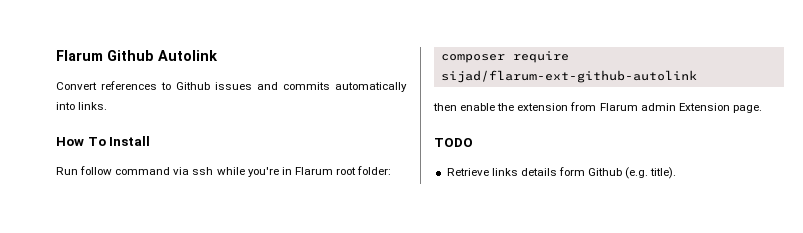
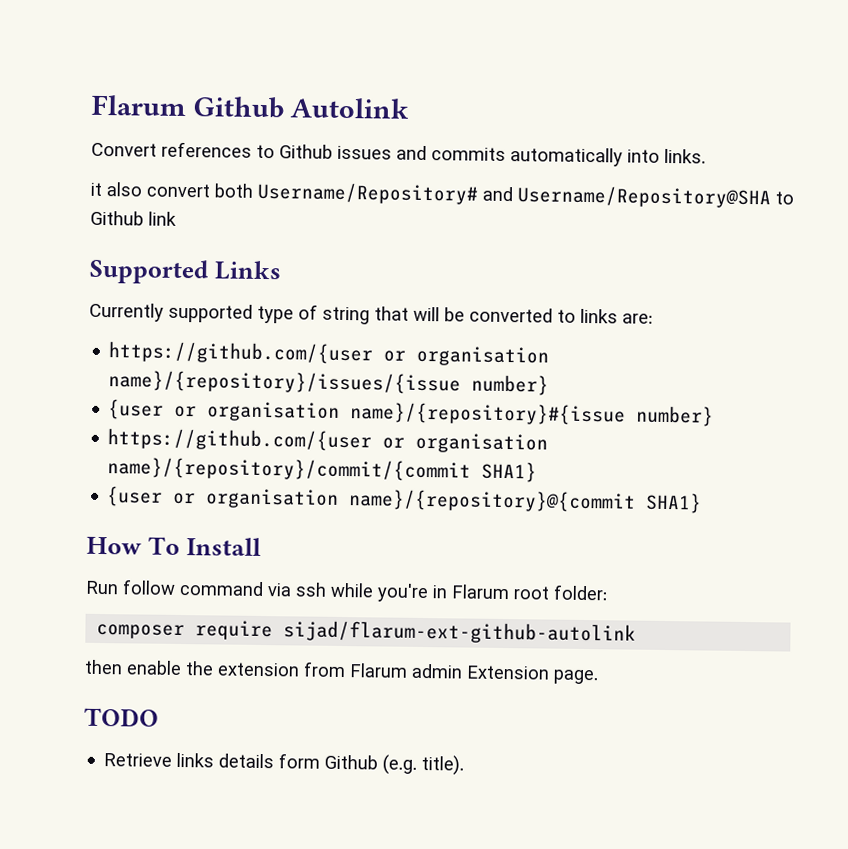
(108, 106) none -> [90,181,794,209] [90,210,177,226] [89,258,282,285] [89,302,653,325] [108,341,550,367] [108,370,550,396] [108,399,715,427] [107,428,549,454] [107,457,538,483] [106,486,703,514] // it also convert both Username/Repository# and Username/Repository@SHA to Github link // Supported Links // Currently supported type of string that will be converted to links are: // https://github.com/{user or organisation name}/{repository}/issues/{issue number} // {user or organisation name}/{repository}#{issue number} // https://github.com/{user or organisation name}/{repository}/commit/{commit SHA1} // {user or organisation name}/{repository}@{commit SHA1}

